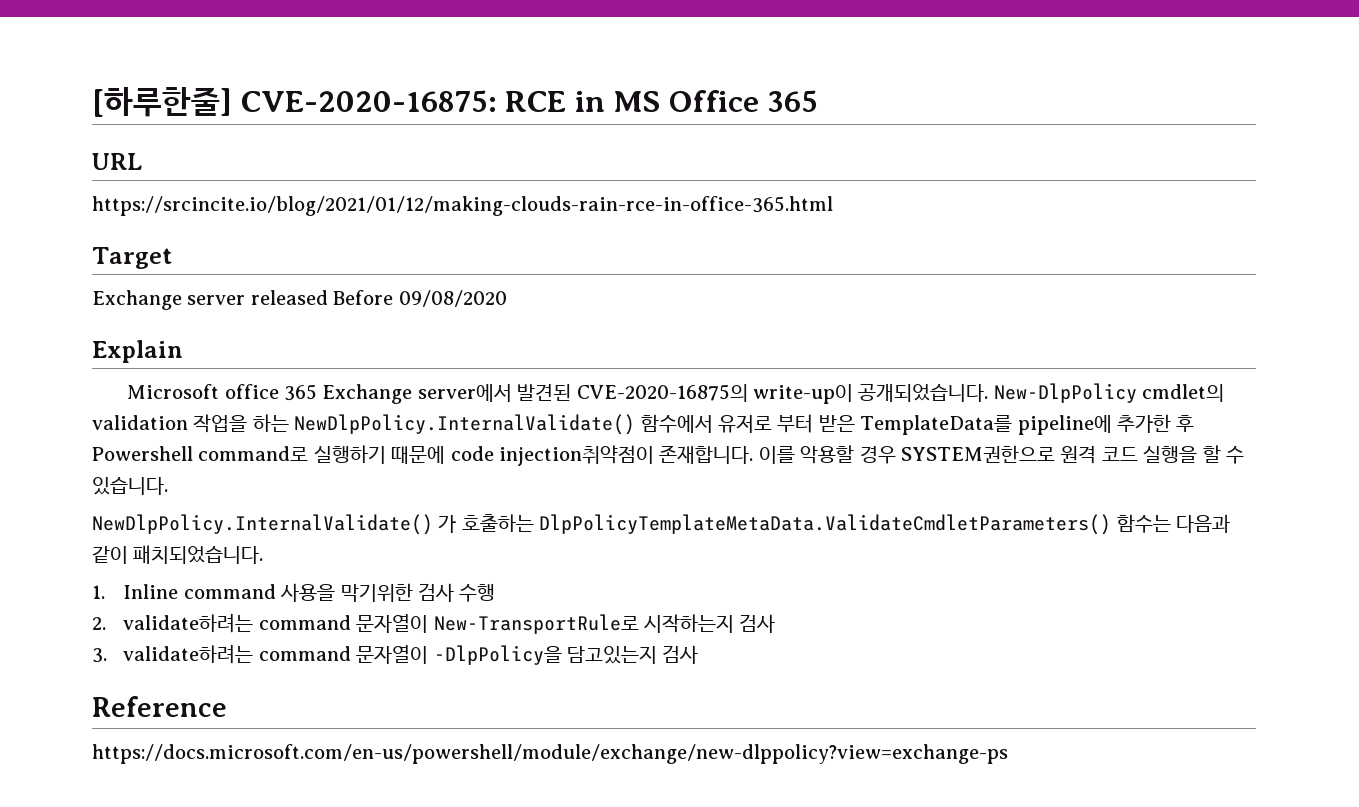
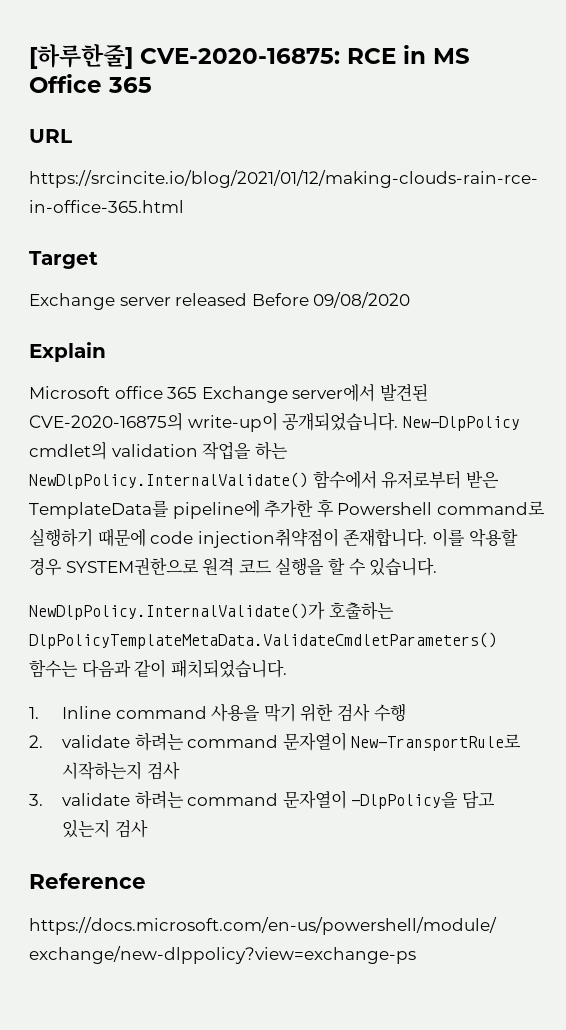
[718,414,814,433] 유저로 부터 -> [381,471,462,489] 유저로부터
[92,514,457,535] NewDlpPolicy.InternalValidate() 가 -> [29,602,325,620] NewDlpPolicy.InternalValidate()가
[340,583,413,602] 막기위한 -> [263,703,334,722] 막기 위한
[123,613,254,633] validate하려는 -> [62,733,184,751] validate 하려는
[123,644,254,664] validate하려는 -> [62,791,184,809] validate 하려는
[566,646,657,664] 담고있는지 -> [461,790,495,809] [62,820,111,838] 담고 있는지

